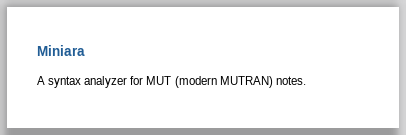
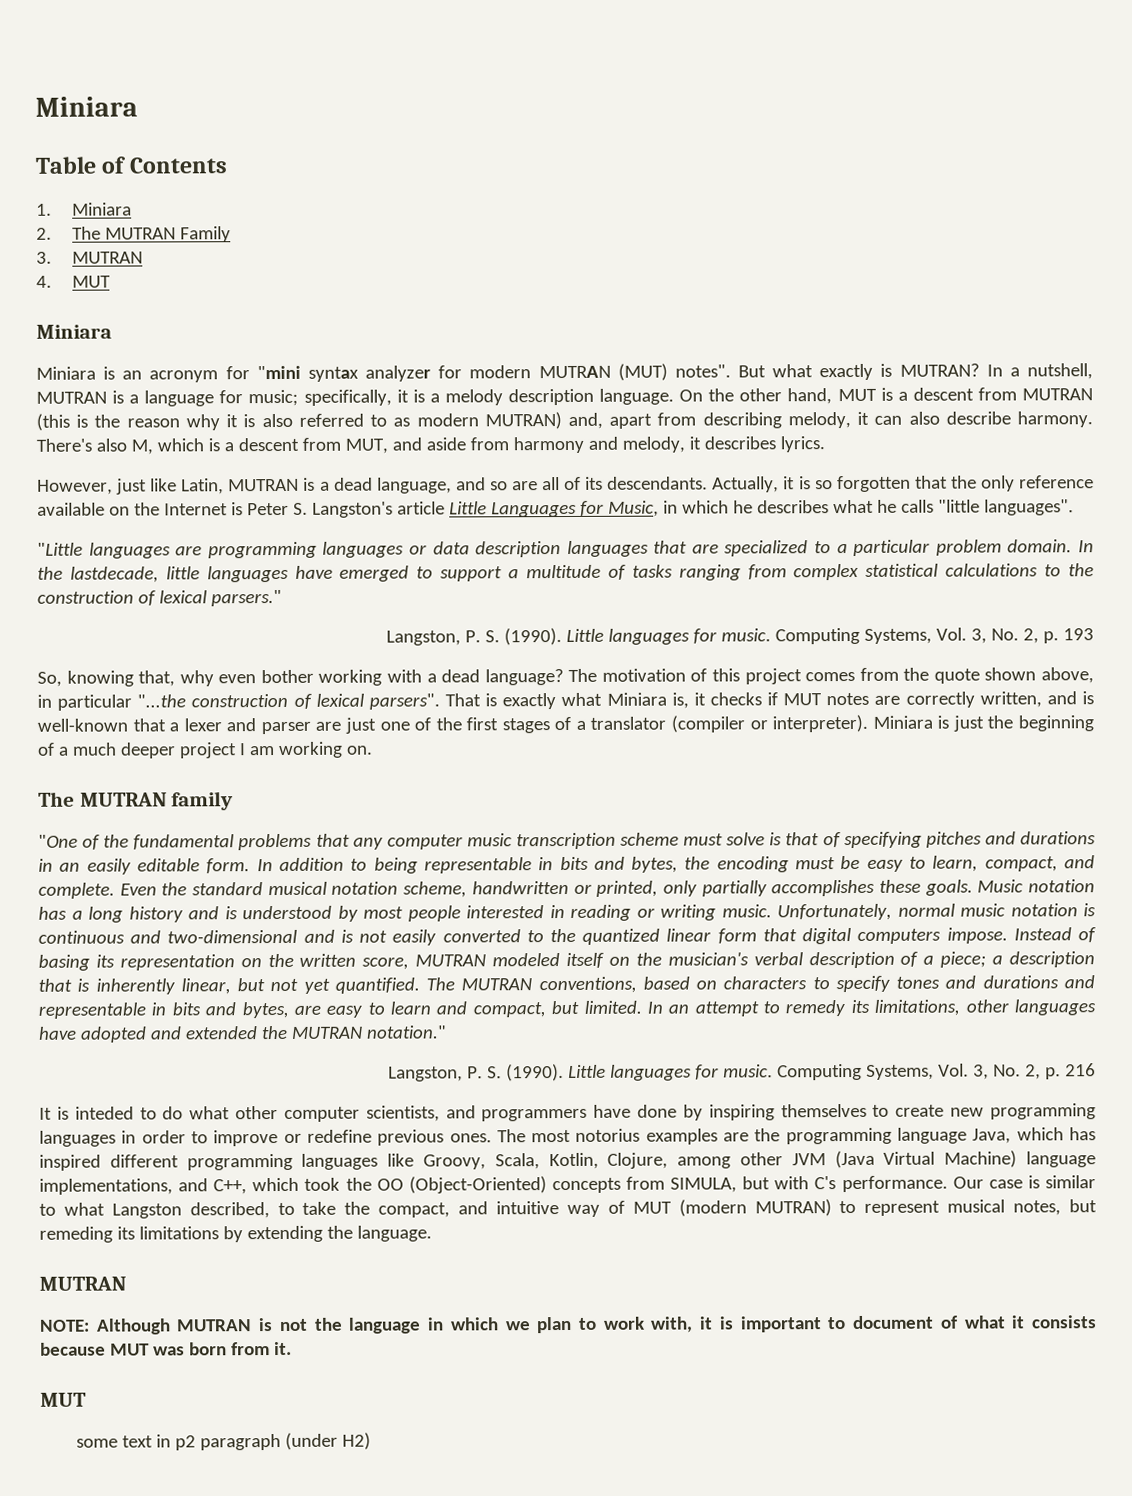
[37,45,85,56] [37,76,306,88] Miniara // A syntax analyzer for MUT (modern MUTRAN) notes. -> [35,96,138,117] [35,156,227,174] [36,202,132,216] [36,226,231,243] [36,251,143,264] [36,275,111,288] [36,324,112,339] [36,363,1093,383] [36,387,1094,407] [36,411,1094,431] [36,436,825,455] [37,475,1095,495] [37,499,1074,518] [37,539,1094,559] [37,563,1094,583] [37,589,282,607] [386,627,1094,646] [37,667,1094,687] [37,691,1094,711] [37,714,1095,735] [37,741,373,759] [38,791,234,811] [38,831,1096,851] [38,855,1096,875] [38,879,1095,899] [38,903,1096,923] [38,927,1096,946] [38,951,1096,971] [38,975,1096,995] [38,999,1097,1019] [38,1025,447,1043] [388,1063,1096,1082] [39,1103,1097,1122] [39,1127,1096,1147] [39,1150,1096,1171] [39,1175,1096,1195] [39,1199,1098,1219] [39,1225,432,1243] [39,1276,126,1291] [39,1315,1098,1335] [40,1341,292,1356] [40,1392,87,1407] [75,1432,371,1451] Miniara // Table of Contents // 1. Miniara // 2. The MUTRAN Family // 3. MUTRAN // 4. MUT // Miniara // Miniara is an acronym for "mini syntax analyzer for modern MUTRAN (MUT) notes". But what exactly is MUTRAN? In a nutshell, MUTRAN is a language for music; specifically, it is a melody description language. On the other hand, MUT is a descent from MUTRAN (this is the reason why it is also referred to as modern MUTRAN) and, apart from describing melody, it can also describe harmony. There's also M, which is a descent from MUT, and aside from harmony and melody, it describes lyrics. // However, just like Latin, MUTRAN is a dead language, and so are all of its descendants. Actually, it is so forgotten that the only reference available on the Internet is Peter S. Langston's article Little Languages for Music, in which he describes what he calls "little languages". // "Little languages are programming languages or data description languages that are specialized to a particular problem domain. In the lastdecade, little languages have emerged to support a multitude of tasks ranging from complex statistical calculations to the construction of lexical parsers." // Langston, P. S. (1990). Little languages for music. Computing Systems, Vol. 3, No. 2, p. 193 // So, knowing that, why even bother working with a dead language? The motivation of this project comes from the quote shown above, in particular "...the construction of lexical parsers". That is exactly what Miniara is, it checks if MUT notes are correctly written, and is well-known that a lexer and parser are just one of the first stages of a translator (compiler or interpreter). Miniara is just the beginning of a much deeper project I am working on. // The MUTRAN family // "One of the fundamental problems that any computer music transcription scheme must solve is that of specifying pitches and durations in an easily editable form. In addition to being representable in bits and bytes, the encoding must be easy to learn, compact, and complete. Even the standard musical notation scheme, handwritten or printed, only partially accomplishes these goals. Music notation has a long history and is understood by most people interested in reading or writing music. Unfortunately, normal music notation is continuous and two-dimensional and is not easily converted to the quantized linear form that digital computers impose. Instead of basing its representation on the written score, MUTRAN modeled itself on the musician's verbal description of a piece; a description that is inherently linear, but not yet quantified. The MUTRAN conventions, based on characters to specify tones and durations and representable in bits and bytes, are easy to learn and compact, but limited. In an attempt to remedy its limitations, other languages have adopted and extended the MUTRAN notation." // Langston, P. S. (1990). Little languages for music. Computing Systems, Vol. 3, No. 2, p. 216 // It is inteded to do what other computer scientists, and programmers have done by inspiring themselves to create new programming languages in order to improve or redefine previous ones. The most notorius examples are the programming language Java, which has inspired different programming languages like Groovy, Scala, Kotlin, Clojure, among other JVM (Java Virtual Machine) language implementations, and C++, which took the OO (Object-Oriented) concepts from SIMULA, but with C's performance. Our case is similar to what Langston described, to take the compact, and intuitive way of MUT (modern MUTRAN) to represent musical notes, but remeding its limitations by extending the language. // MUTRAN // NOTE: Although MUTRAN is not the language in which we plan to work with, it is important to document of what it consists because MUT was born from it. // MUT // some text in p2 paragraph (under H2)

